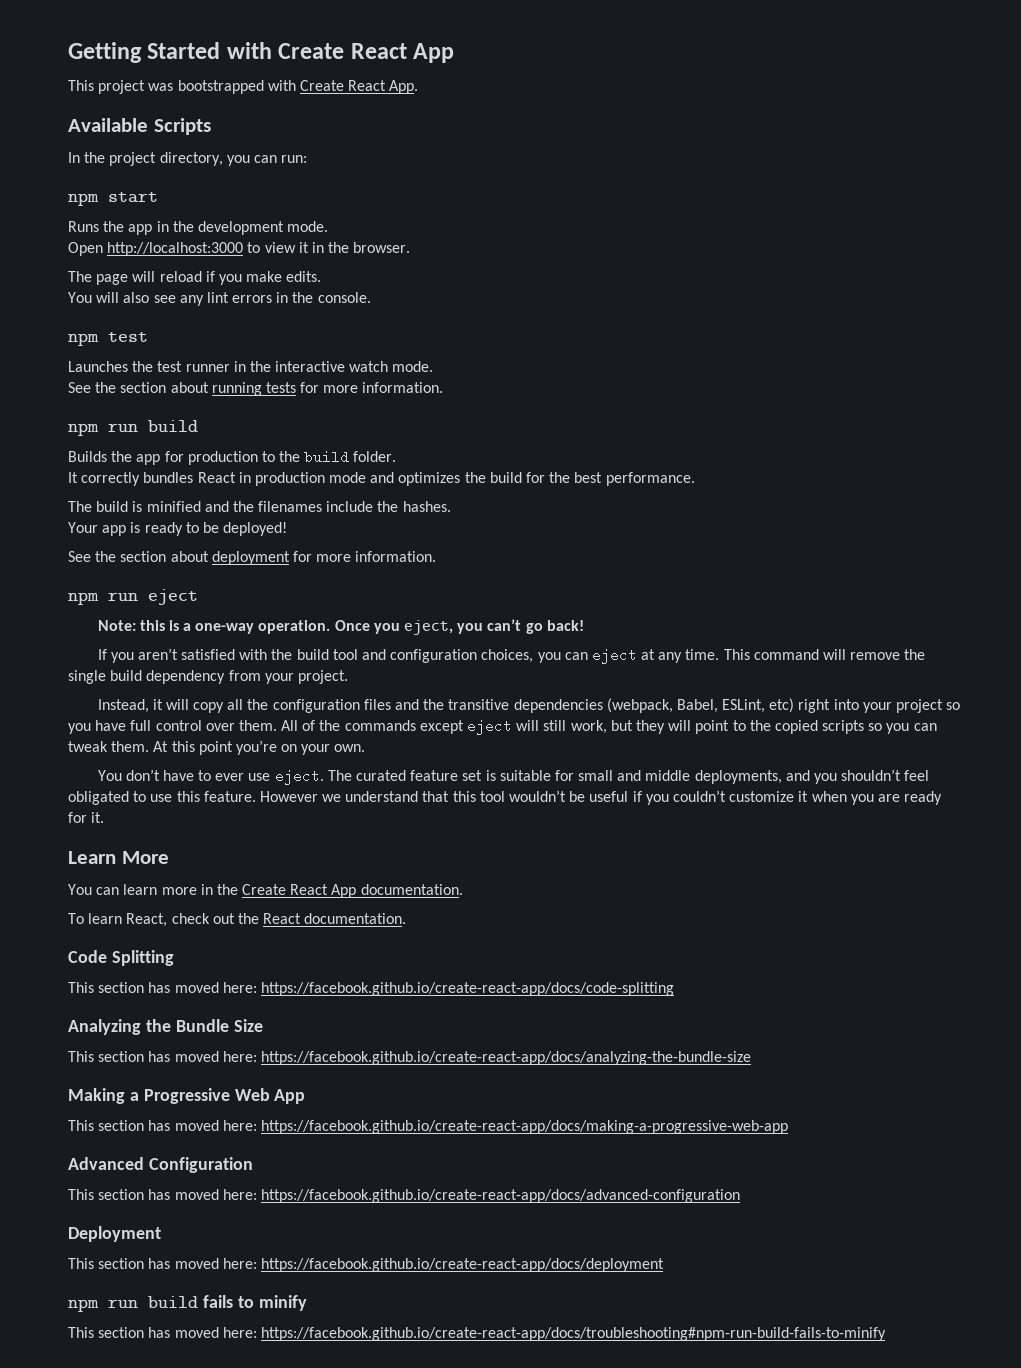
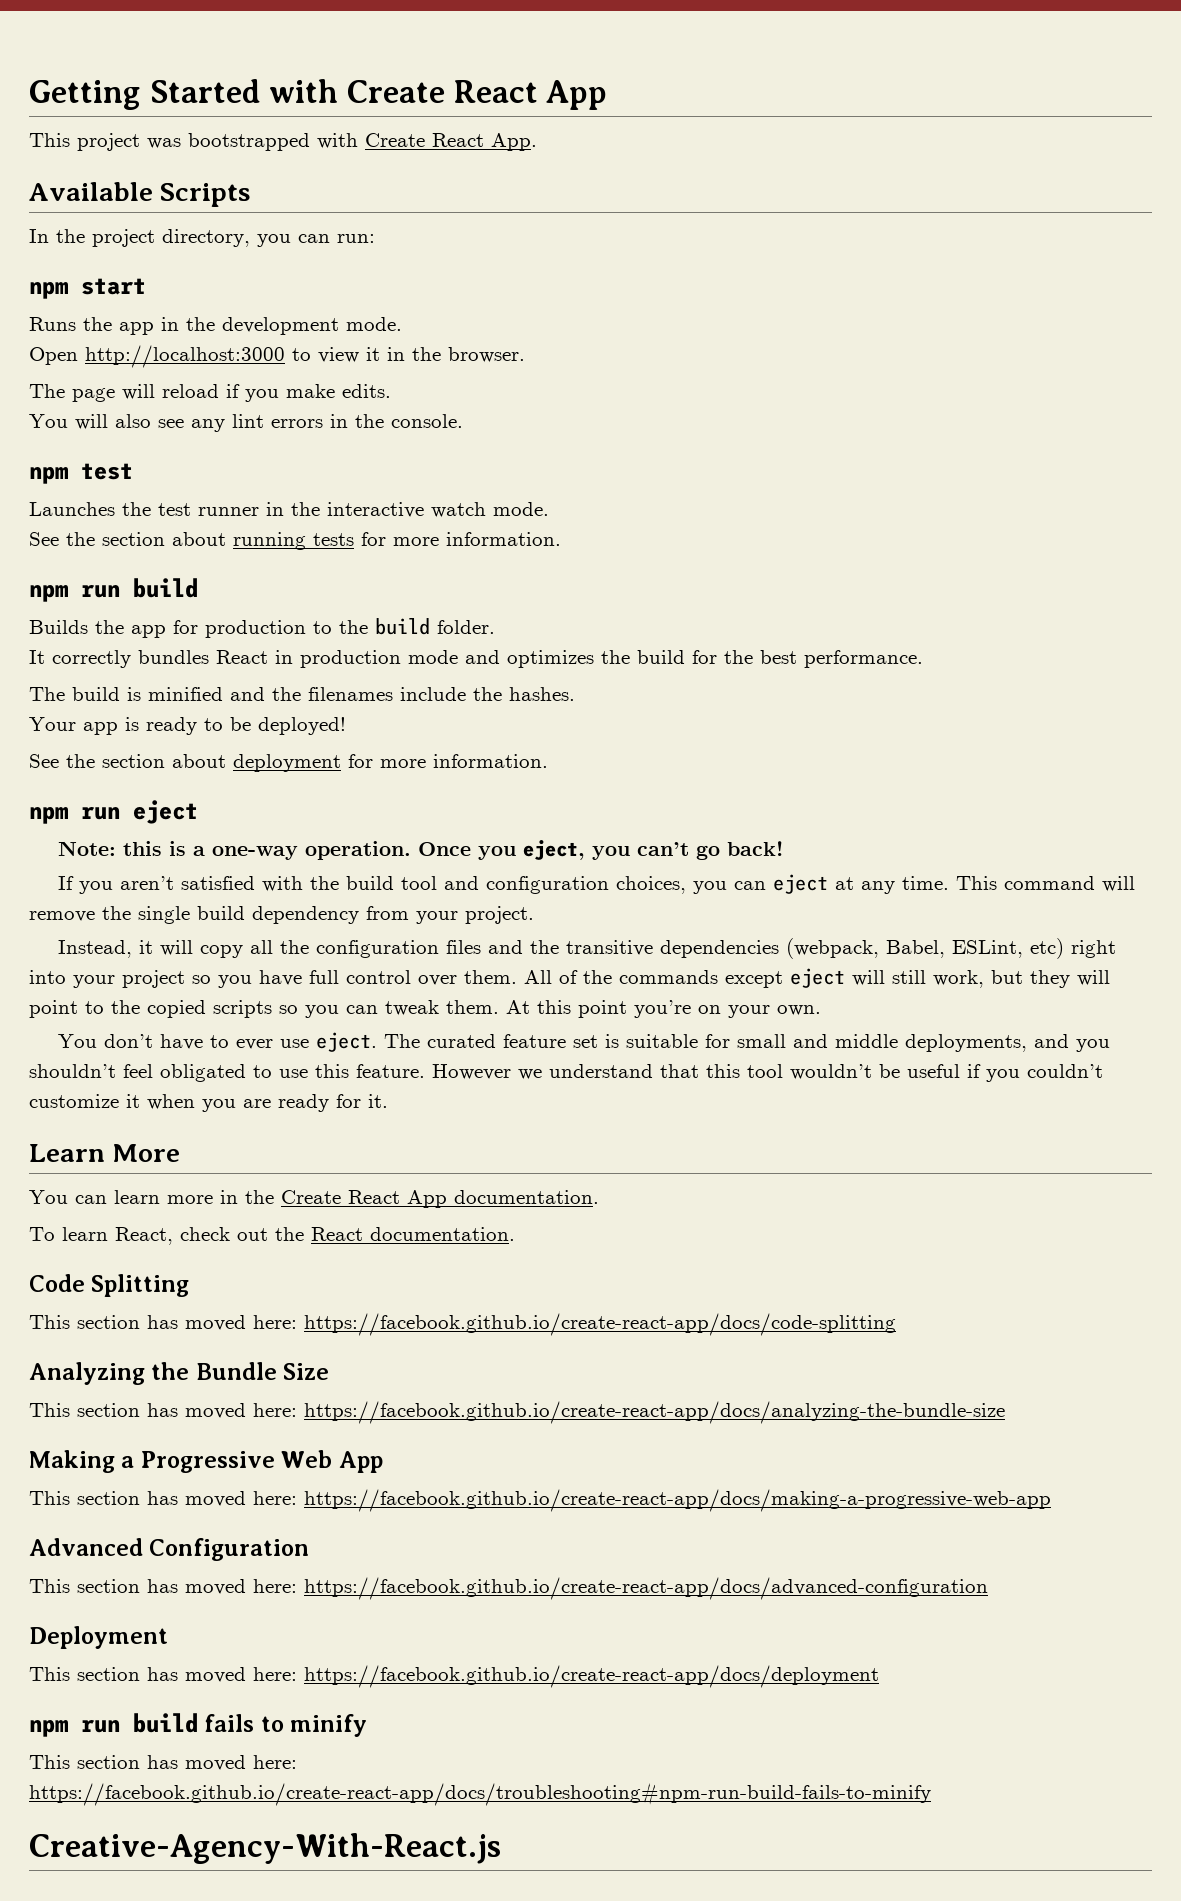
(886, 1334) none -> [29,1833,501,1864] // Creative-Agency-With-React.js

